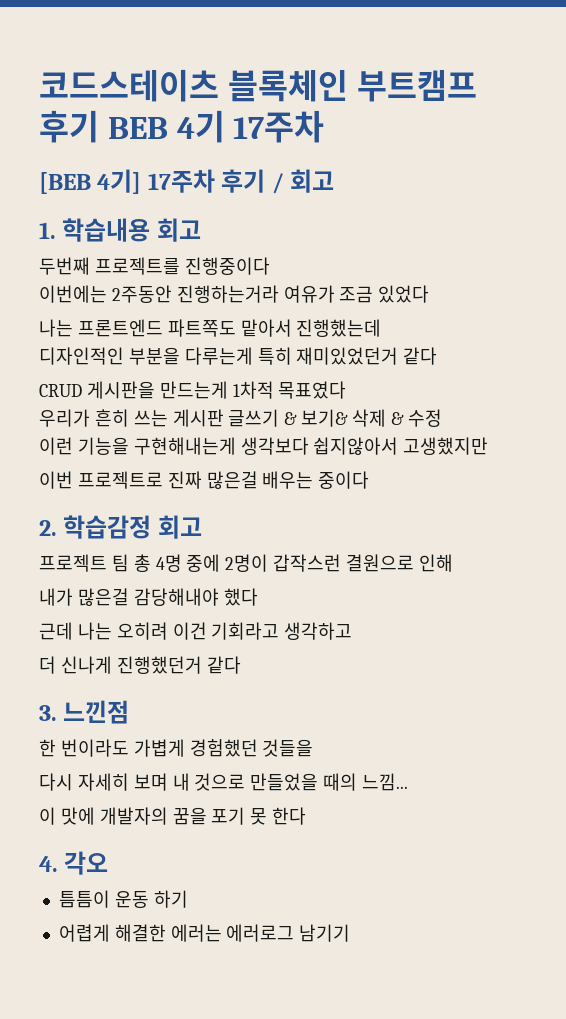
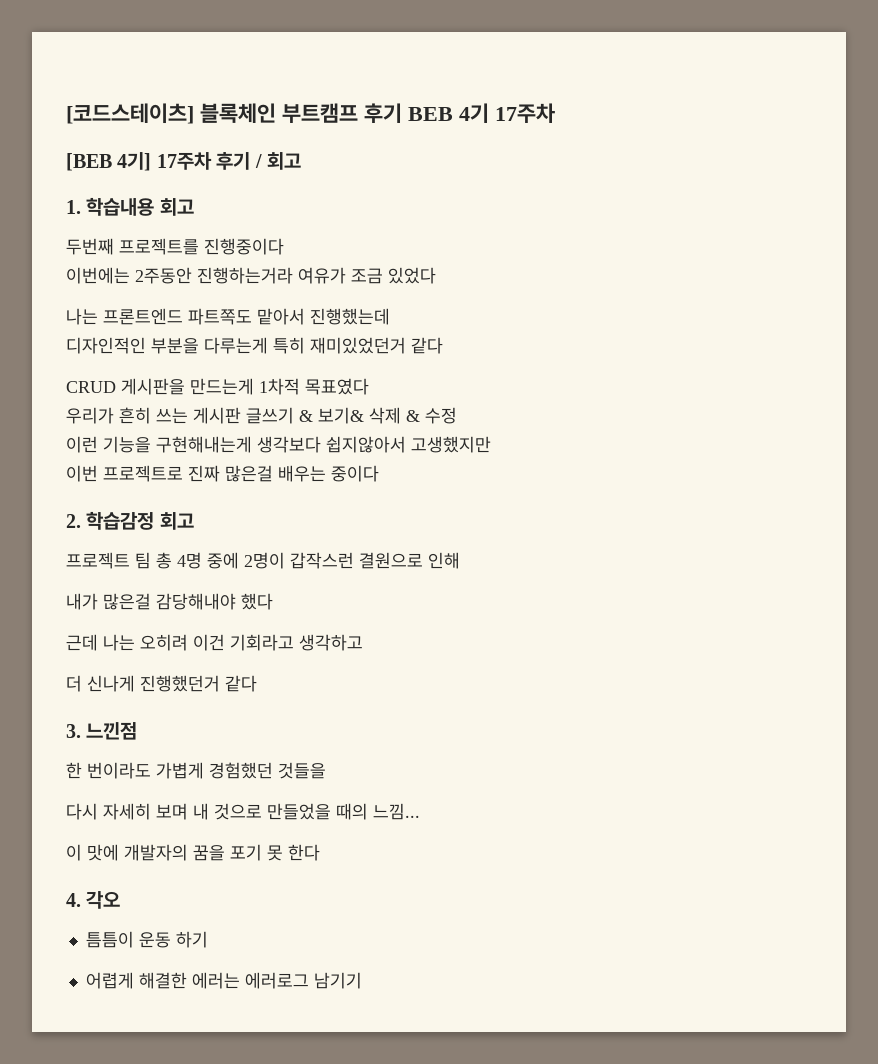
[39,69,219,102] 코드스테이츠 -> [66,103,194,124] [코드스테이츠]

